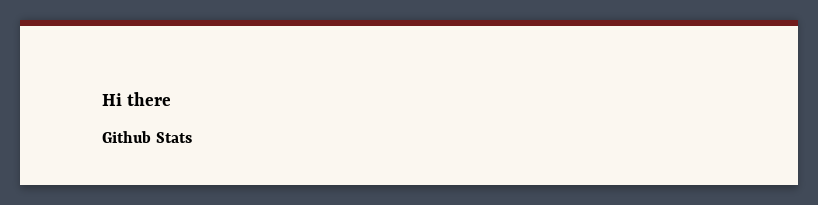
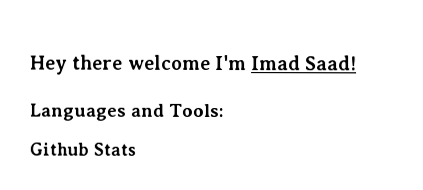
[102,93,122,106] Hi -> [30,55,68,75] Hey
(172, 99) none -> [127,54,358,71] [29,103,224,121] welcome I'm Imad Saad! // Languages and Tools:

